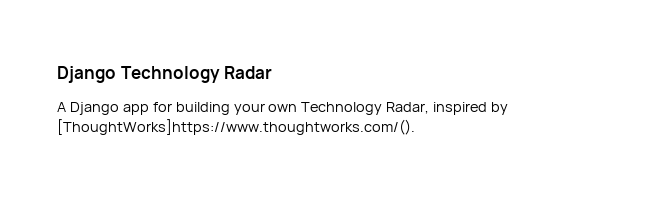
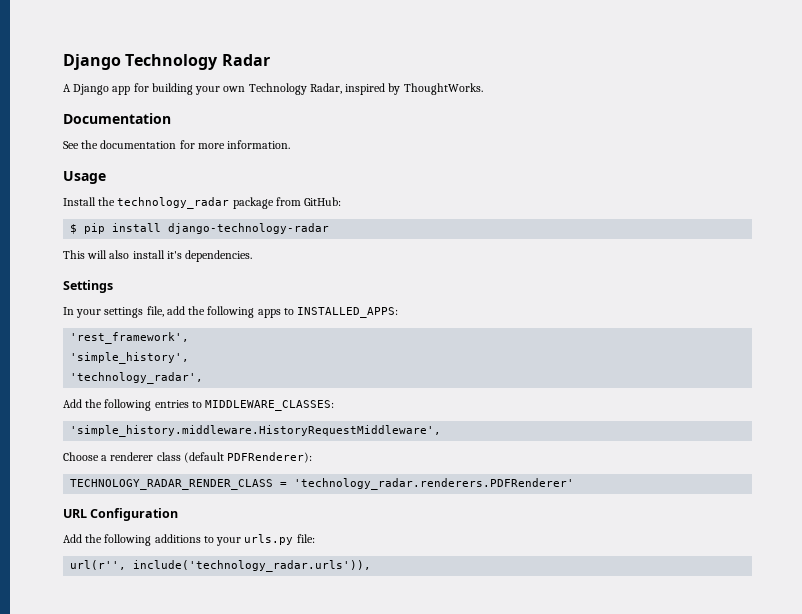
[57,119,415,135] [ThoughtWorks]https://www.thoughtworks.com/(). -> [403,83,483,95] [63,113,171,124] [63,140,291,149] [63,171,106,184] [63,197,342,209] [70,223,330,234] [63,250,253,262] [63,280,113,293] [63,306,399,318] [70,332,190,344] [70,352,190,364] [70,372,204,384] [63,399,335,411] [70,425,442,437] [63,452,313,463] [70,478,575,490] [63,508,179,521] [63,534,315,546] [70,560,372,572] ThoughtWorks. // Documentation // See the documentation for more information. // Usage // Install the technology_radar package from GitHub: // $ pip install django-technology-radar // This will also install it's dependencies. // Settings // In your settings file, add the following apps to INSTALLED_APPS: // 'rest_framework', // 'simple_history', // 'technology_radar', // Add the following entries to MIDDLEWARE_CLASSES: // 'simple_history.middleware.HistoryRequestMiddleware', // Choose a renderer class (default PDFRenderer): // TECHNOLOGY_RADAR_RENDER_CLASS = 'technology_radar.renderers.PDFRenderer' // URL Configuration // Add the following additions to your urls.py file: // url(r'', include('technology_radar.urls')),

